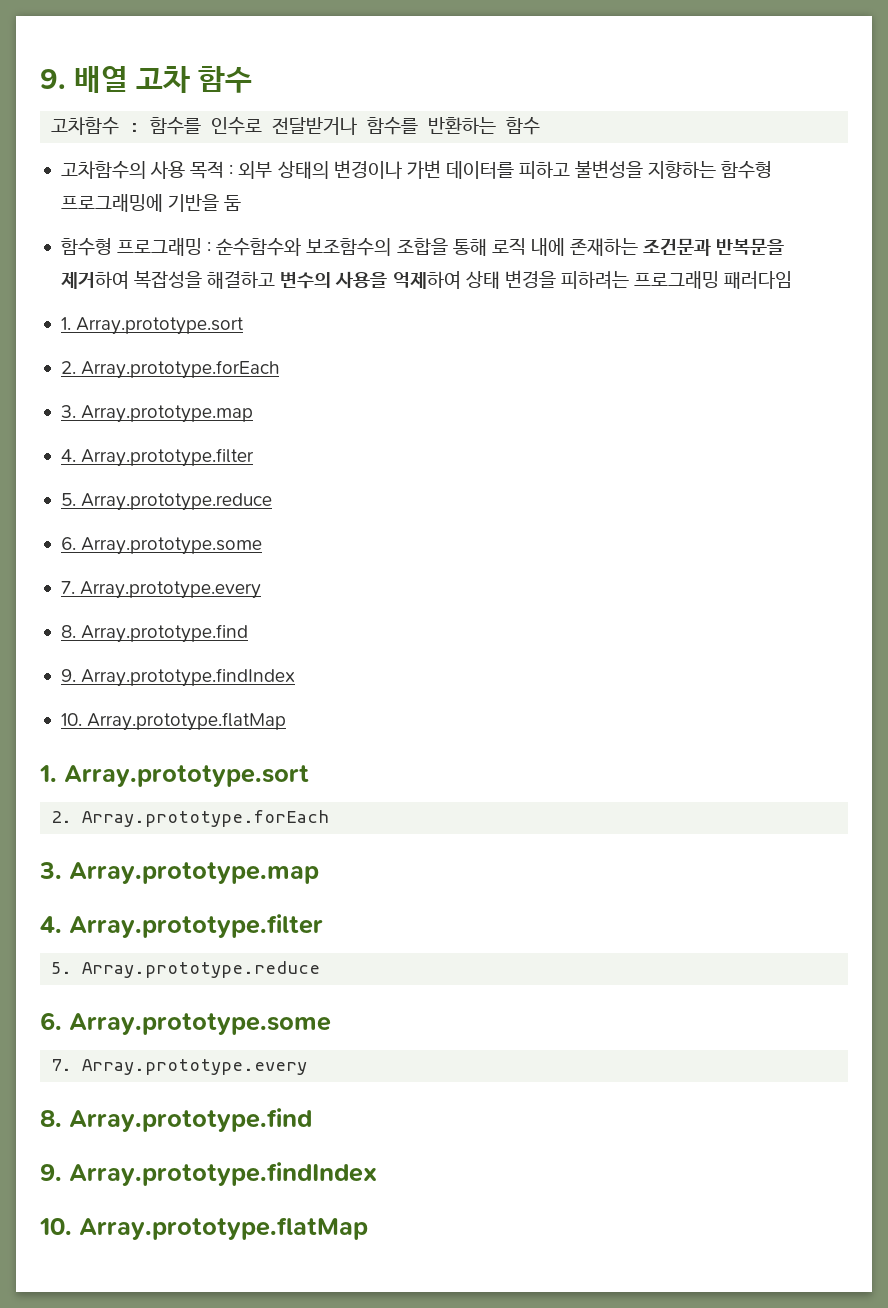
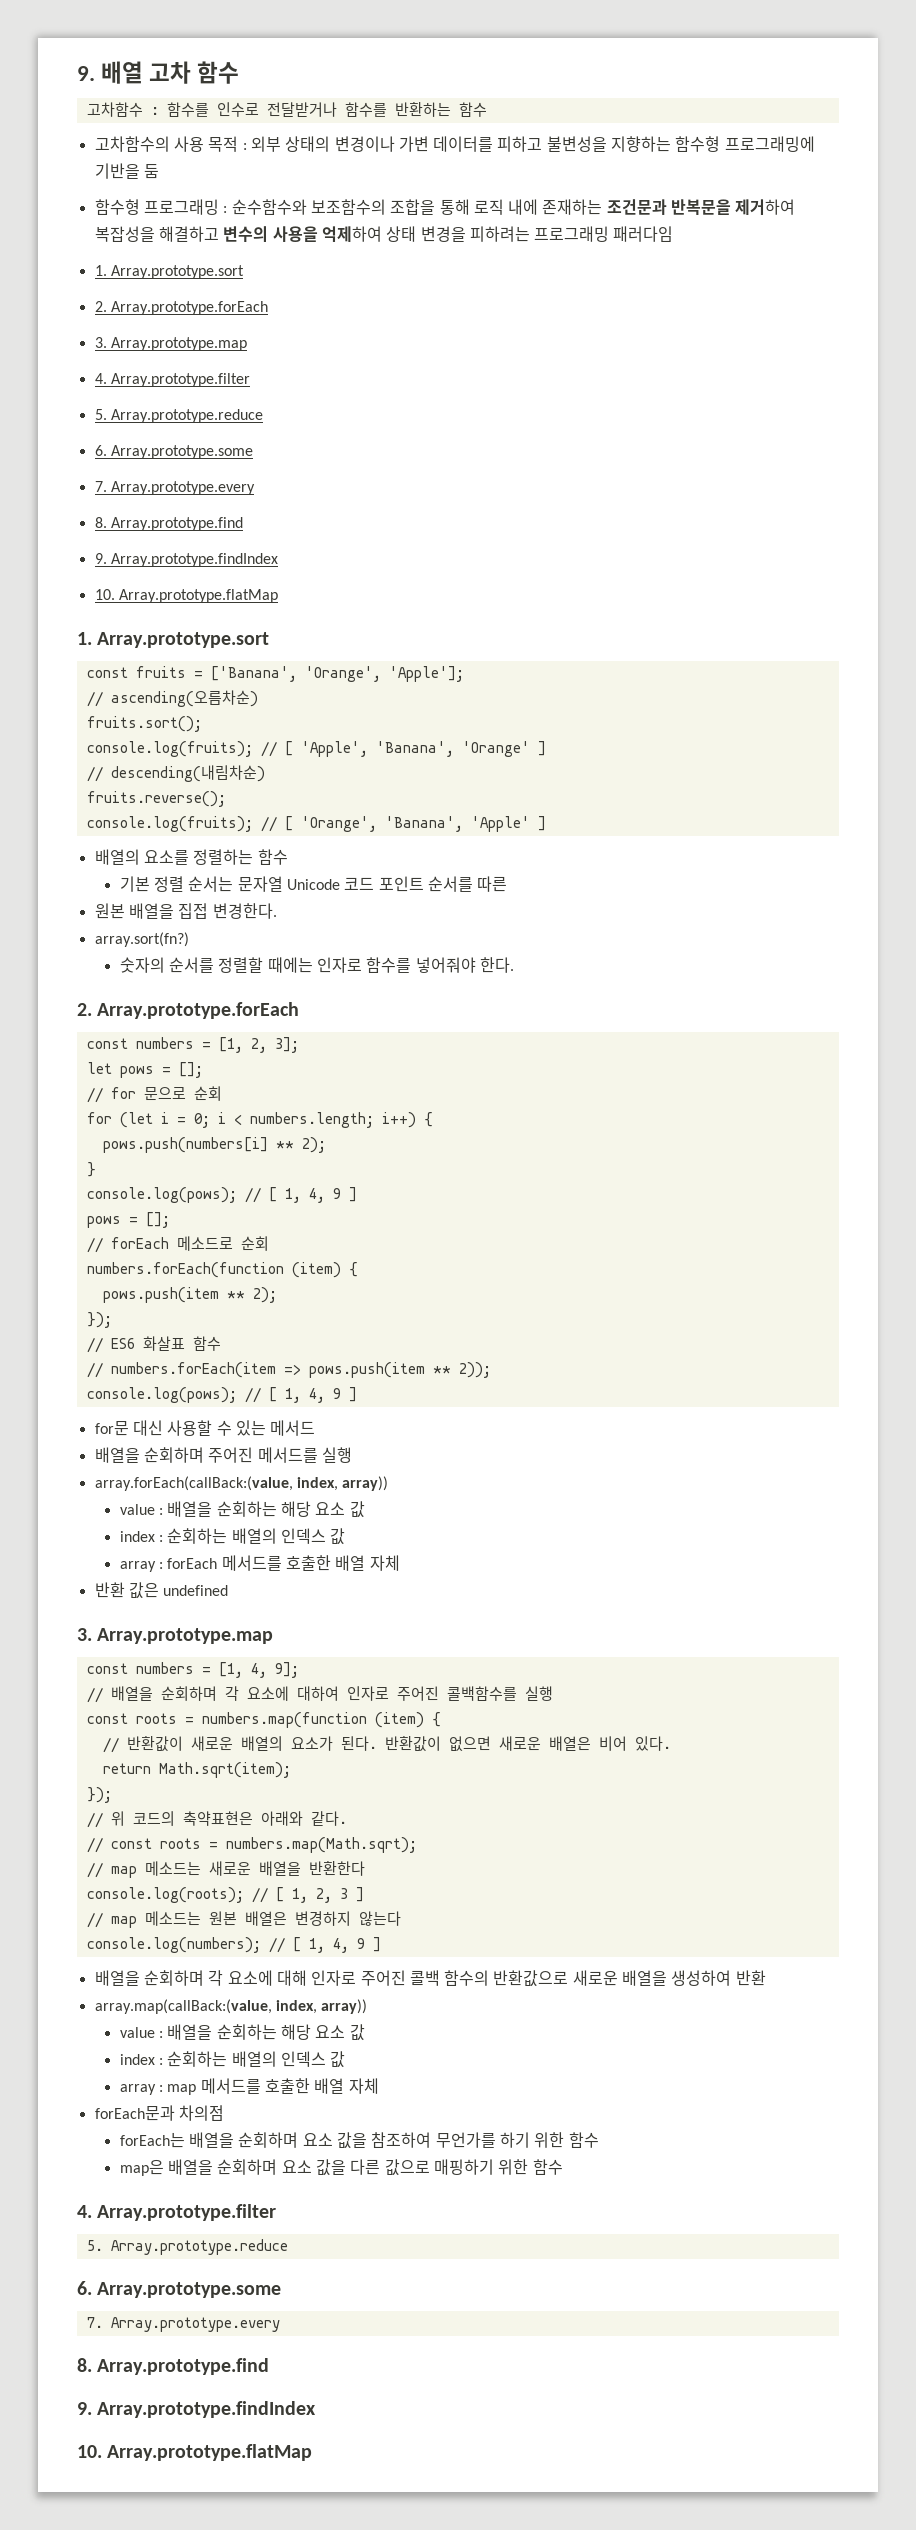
[51,810,330,827] [39,862,319,884] 2. Array.prototype.forEach // 3. Array.prototype.map -> [86,666,464,682] [86,690,258,707] [86,716,202,732] [86,741,546,757] [86,765,265,782] [86,791,226,807] [86,816,546,832] [94,849,288,865] [119,876,508,892] [94,903,277,919] [94,932,189,947] [119,957,514,973] [77,1002,300,1019] [86,1037,299,1053] [86,1062,203,1078] [86,1086,222,1103] [86,1112,433,1128] [102,1137,326,1153] [86,1162,96,1177] [86,1187,357,1203] [86,1212,170,1228] [86,1236,269,1253] [86,1262,358,1278] [102,1287,277,1303] [86,1312,112,1328] [86,1336,221,1353] [86,1362,491,1378] [86,1387,357,1403] [94,1420,316,1436] [94,1447,352,1463] [94,1476,389,1491] [119,1501,365,1518] [119,1528,346,1545] [119,1555,400,1572] [94,1582,229,1599] [77,1628,274,1644] [86,1662,299,1678] [86,1686,553,1703] [86,1712,441,1728] [102,1736,671,1753] [102,1762,291,1778] [86,1787,112,1803] [86,1811,347,1828] [86,1837,417,1853] [86,1861,365,1878] [86,1887,364,1903] [86,1911,401,1928] [86,1937,381,1953] [94,1970,766,1987] [94,1999,368,2014] [119,2024,365,2041] [119,2051,346,2068] [119,2078,379,2095] [94,2105,224,2121] [119,2132,599,2149] [119,2159,563,2176] const fruits = ['Banana', 'Orange', 'Apple']; // // ascending(오름차순) // fruits.sort(); // console.log(fruits); // [ 'Apple', 'Banana', 'Orange' ] // // descending(내림차순) // fruits.reverse(); // console.log(fruits); // [ 'Orange', 'Banana', 'Apple' ] // 배열의 요소를 정렬하는 함수 // 기본 정렬 순서는 문자열 Unicode 코드 포인트 순서를 따른 // 원본 배열을 집접 변경한다. // array.sort(fn?) // 숫자의 순서를 정렬할 때에는 인자로 함수를 넣어줘야 한다. // 2. Array.prototype.forEach // const numbers = [1, 2, 3]; // let pows = []; // // for 문으로 순회 // for (let i = 0; i < numbers.length; i++) { // pows.push(numbers[i] ** 2); // } // console.log(pows); // [ 1, 4, 9 ] // pows = []; // // forEach 메소드로 순회 // numbers.forEach(function (item) { // pows.push(item ** 2); // }); // // ES6 화살표 함수 // // numbers.forEach(item => pows.push(item ** 2)); // console.log(pows); // [ 1, 4, 9 ] // for문 대신 사용할 수 있는 메서드 // 배열을 순회하며 주어진 메서드를 실행 // array.forEach(callBack:(value, index, array)) // value : 배열을 순회하는 해당 요소 값 // index : 순회하는 배열의 인덱스 값 // array : forEach 메서드를 호출한 배열 자체 // 반환 값은 undefined // 3. Array.prototype.map // const numbers = [1, 4, 9]; // // 배열을 순회하며 각 요소에 대하여 인자로 주어진 콜백함수를 실행 // const roots = numbers.map(function (item) { // // 반환값이 새로운 배열의 요소가 된다. 반환값이 없으면 새로운 배열은 비어 있다. // return Math.sqrt(item); // }); // // 위 코드의 축약표현은 아래와 같다. // // const roots = numbers.map(Math.sqrt); // // map 메소드는 새로운 배열을 반환한다 // console.log(roots); // [ 1, 2, 3 ] // // map 메소드는 원본 배열은 변경하지 않는다 // console.log(numbers); // [ 1, 4, 9 ] // 배열을 순회하며 각 요소에 대해 인자로 주어진 콜백 함수의 반환값으로 새로운 배열을 생성하여 반환 // array.map(callBack:(value, index, array)) // value : 배열을 순회하는 해당 요소 값 // index : 순회하는 배열의 인덱스 값 // array : map 메서드를 호출한 배열 자체 // forEach문과 차의점 // forEach는 배열을 순회하며 요소 값을 참조하여 무언가를 하기 위한 함수 // map은 배열을 순회하며 요소 값을 다른 값으로 매핑하기 위한 함수

